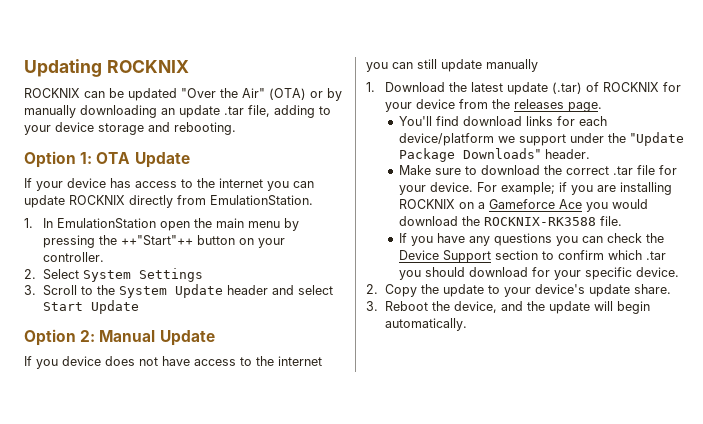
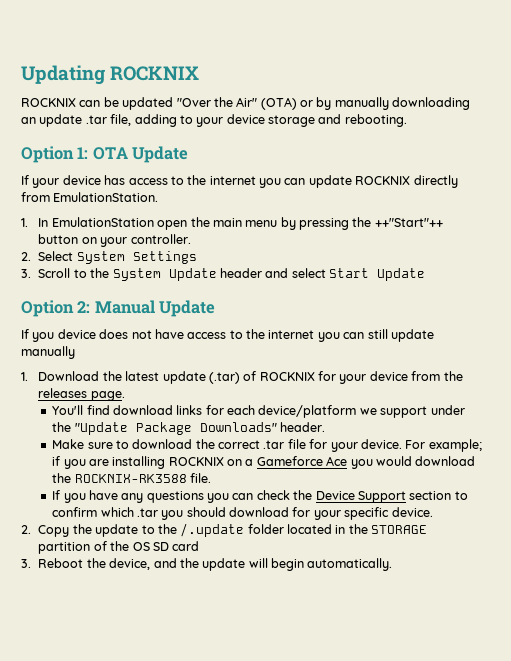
[504,284,672,297] your device's update share. -> [157,523,428,537] [38,541,200,554] the /.update folder located in the STORAGE partition of the OS SD card

